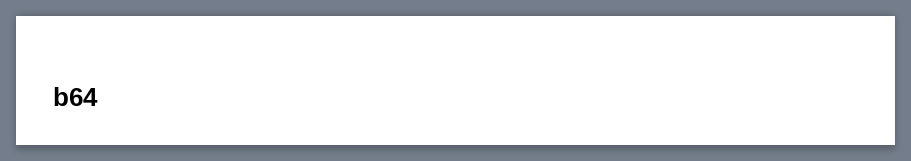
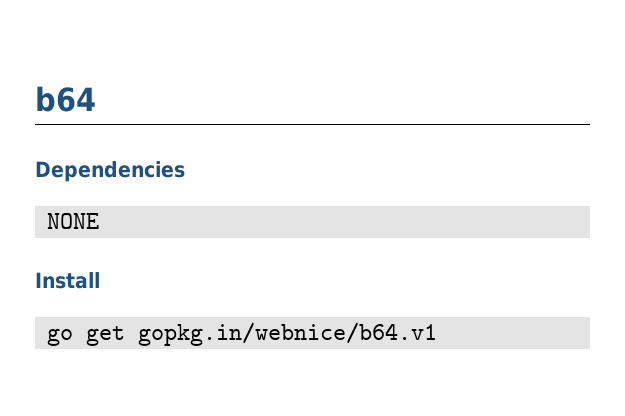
(98, 96) none -> [35,161,185,182] [47,213,100,229] [35,272,100,289] [47,322,438,346] // Dependencies // NONE // Install // go get gopkg.in/webnice/b64.v1

